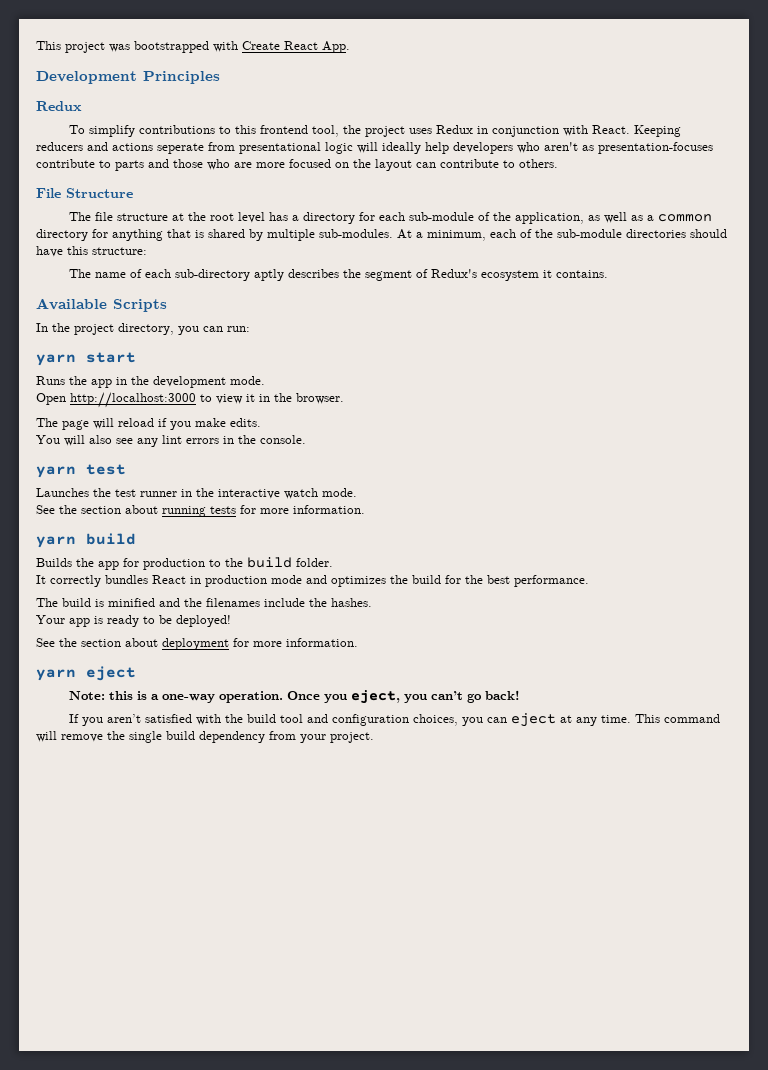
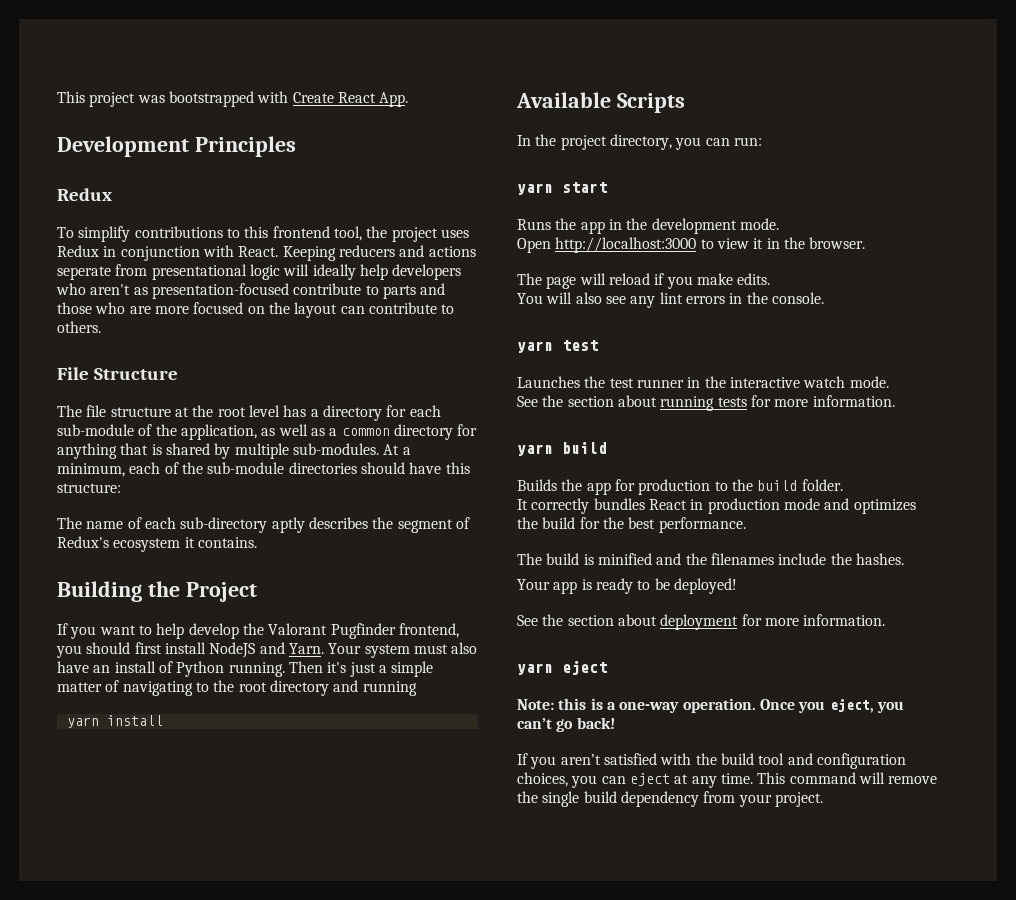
[598,142,713,154] presentation-focuses -> [151,283,289,299] presentation-focused
(609, 274) none -> [57,581,257,602] [57,623,459,639] [56,642,478,658] [57,661,434,677] [57,680,417,696] [66,715,163,728] // Building the Project // If you want to help develop the Valorant Pugfinder frontend, you should first install NodeJS and Yarn. Your system must also have an install of Python running. Then it's just a simple matter of navigating to the root directory and running // yarn install

